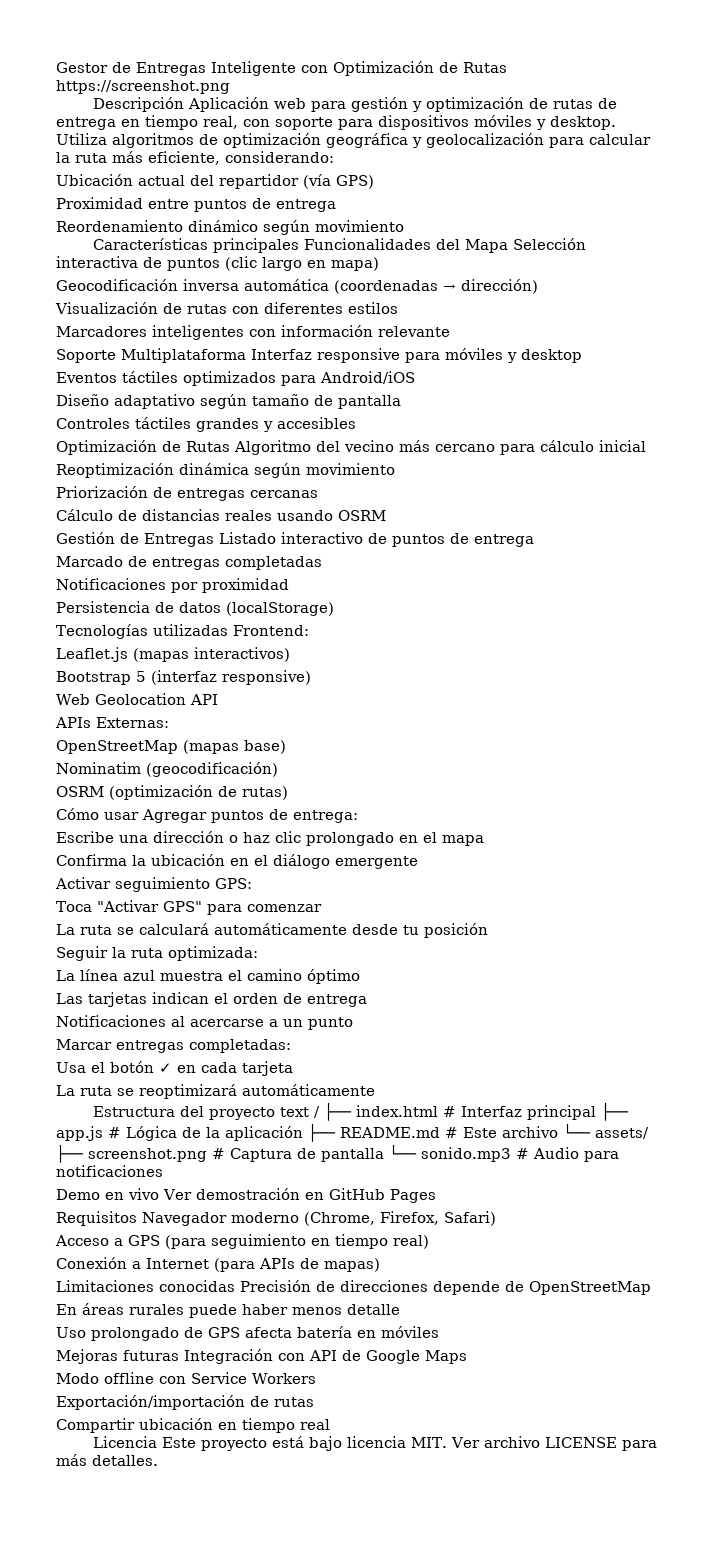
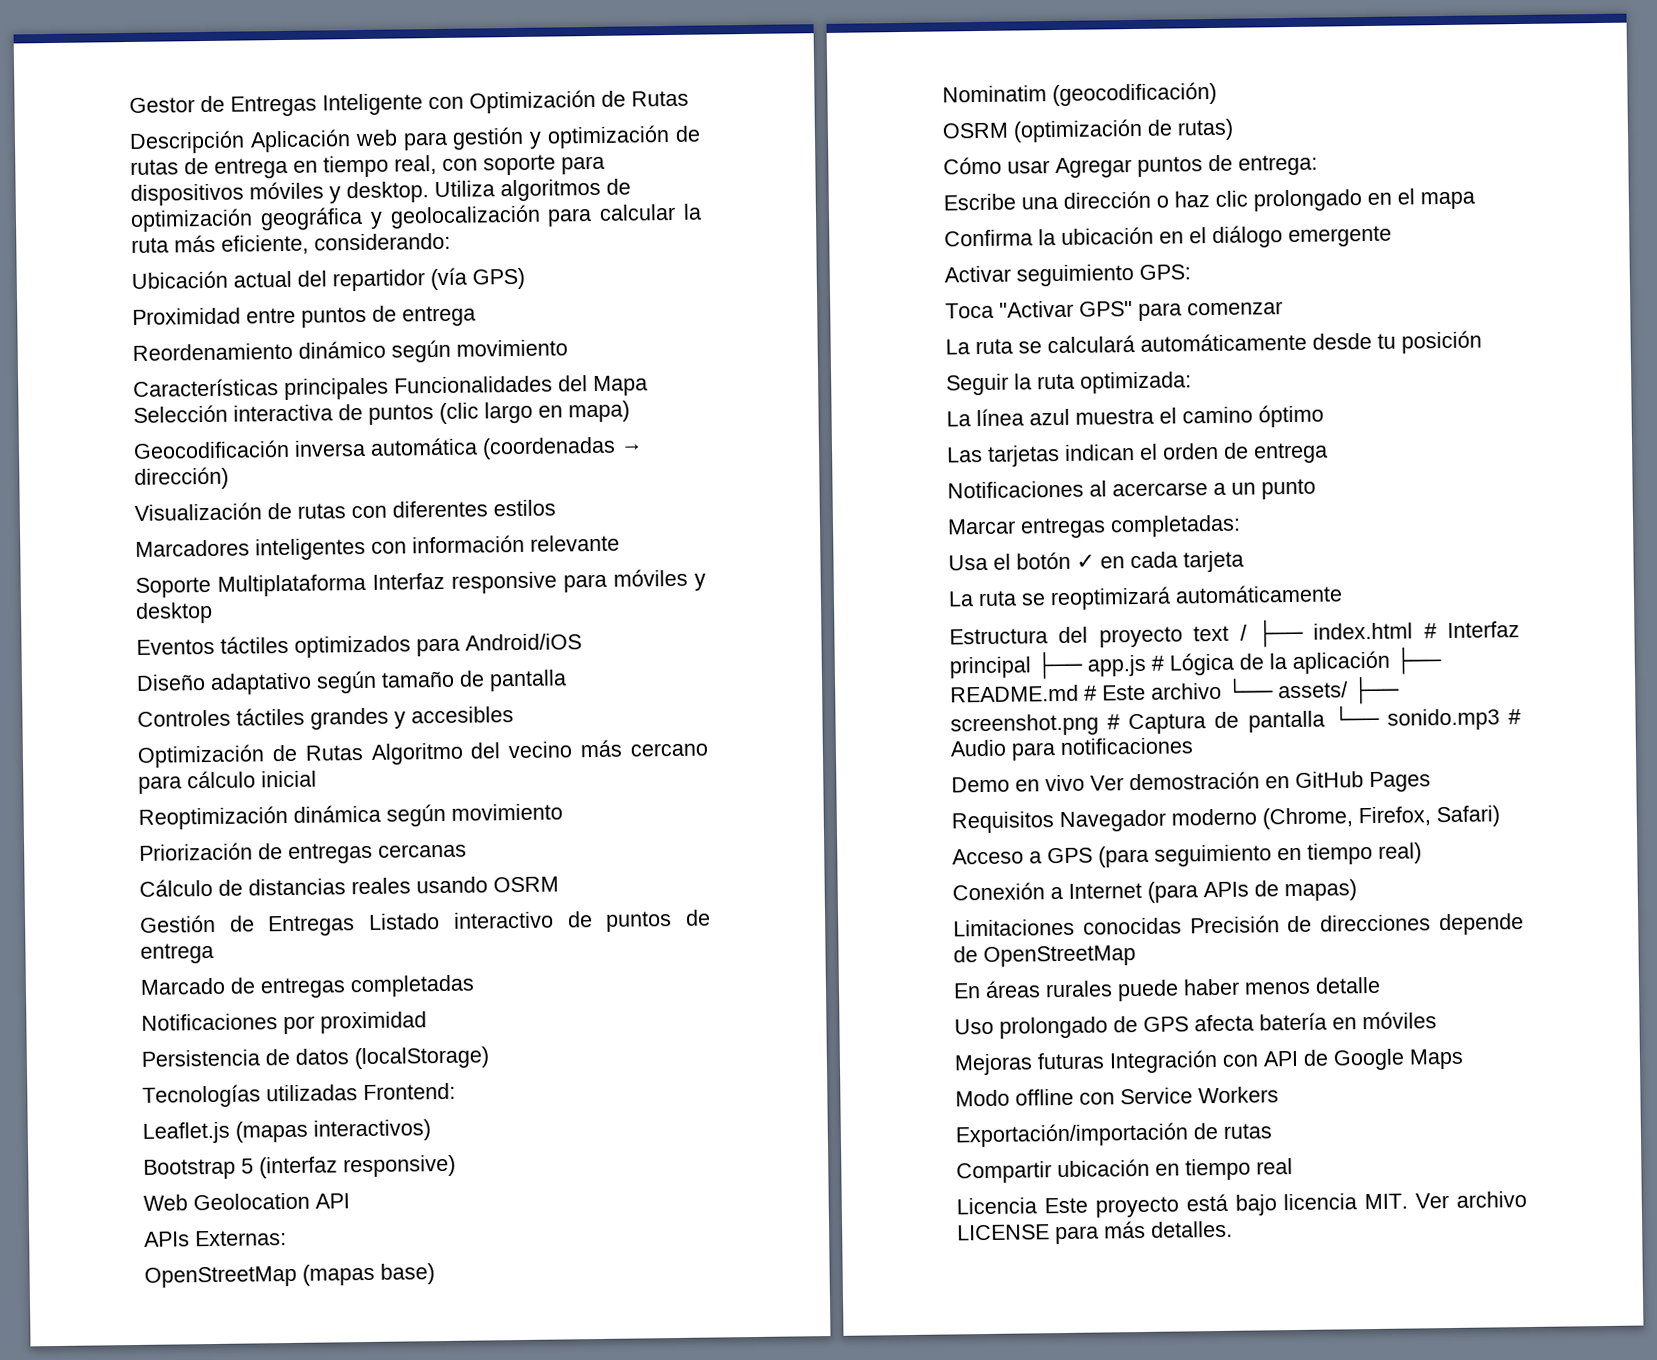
[56,80,230,94] https://screenshot.png -> (689, 98) none

